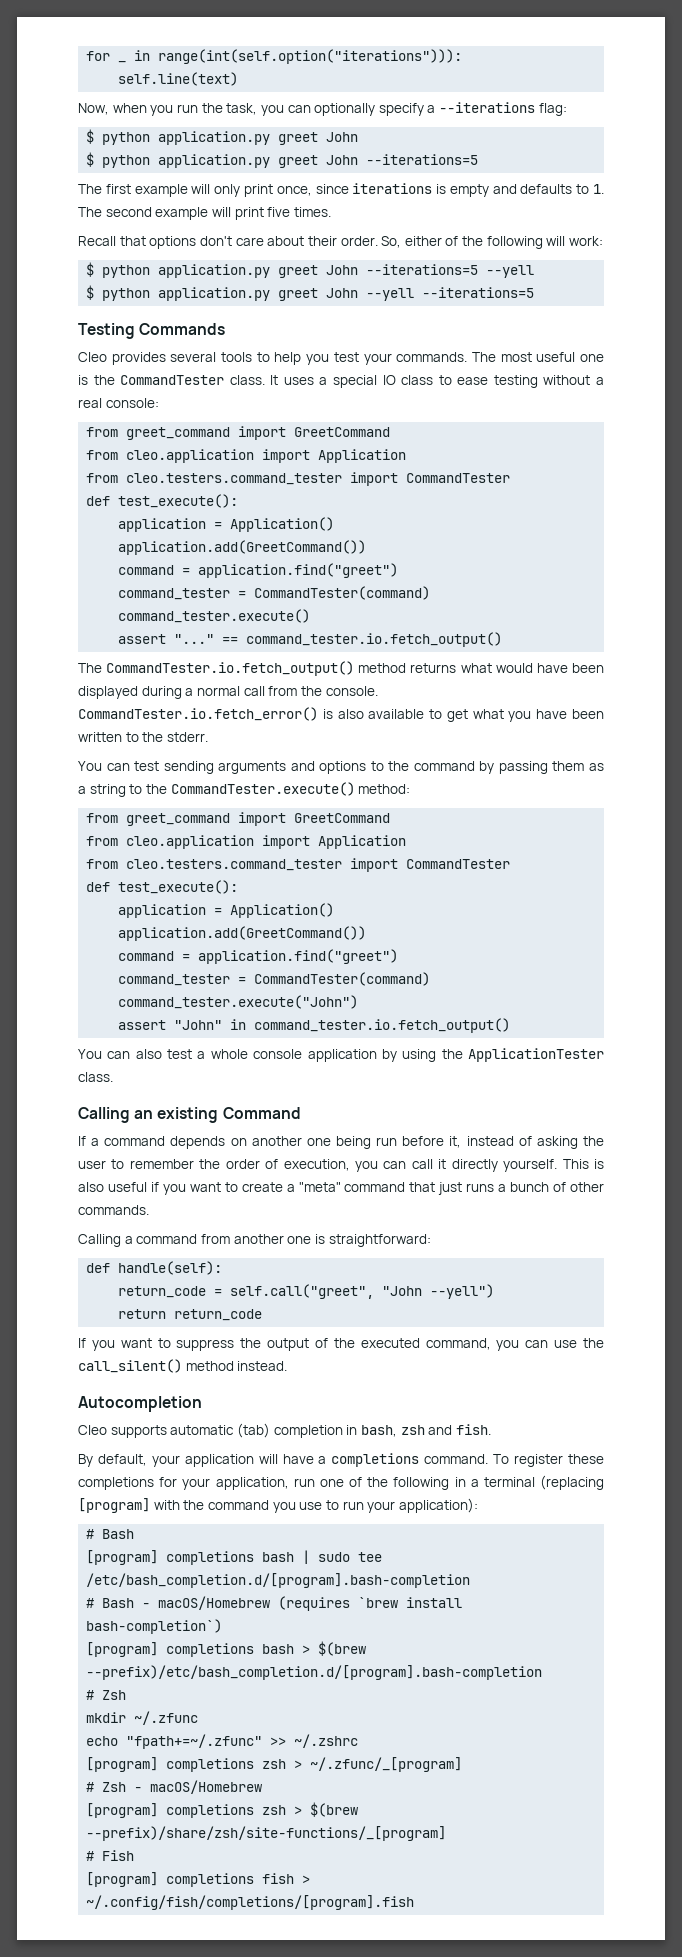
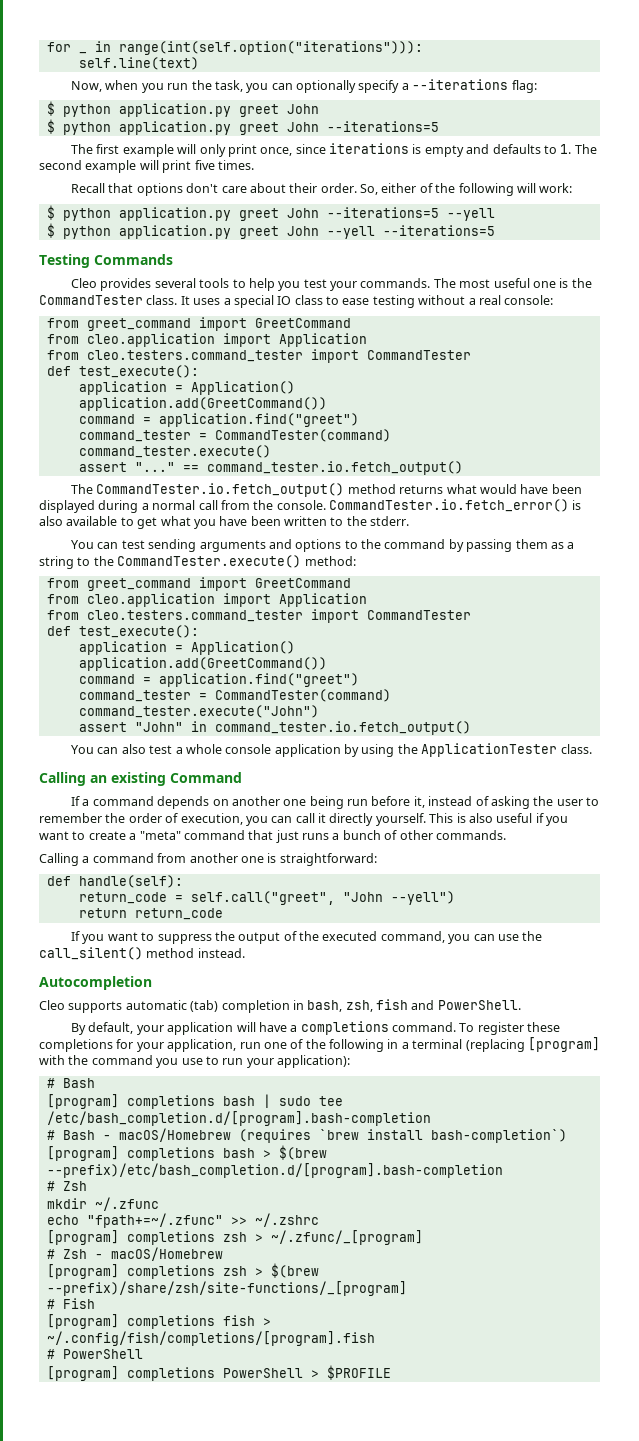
[400,1424,491,1435] zsh and fish. -> [345,999,521,1012] zsh, fish and PowerShell.
(415, 1902) none -> [46,1349,143,1359] [46,1365,391,1381] // # PowerShell // [program] completions PowerShell > $PROFILE

